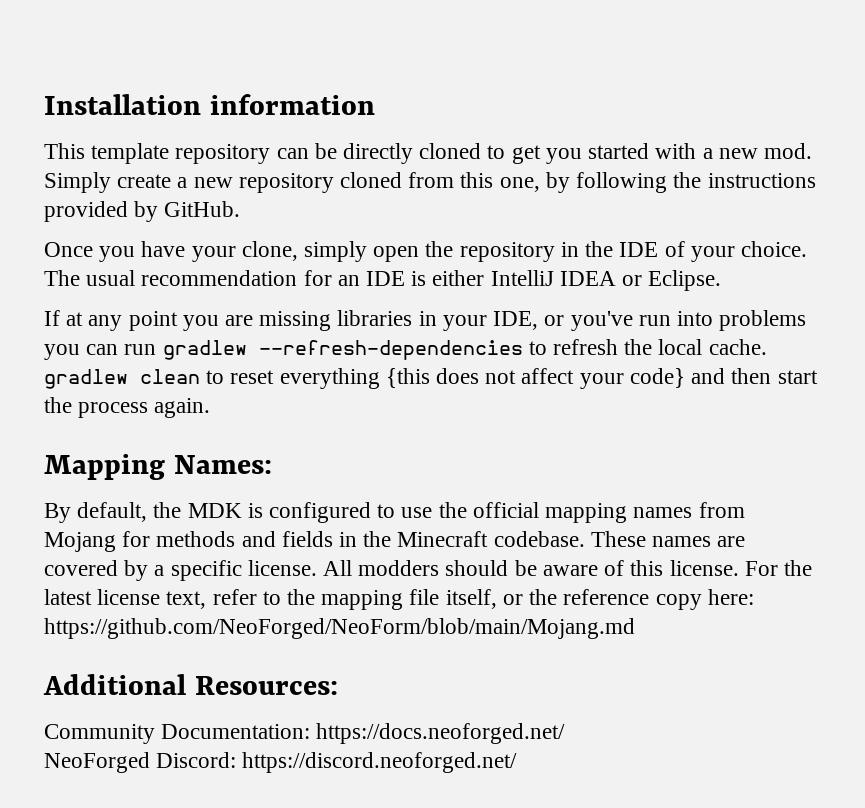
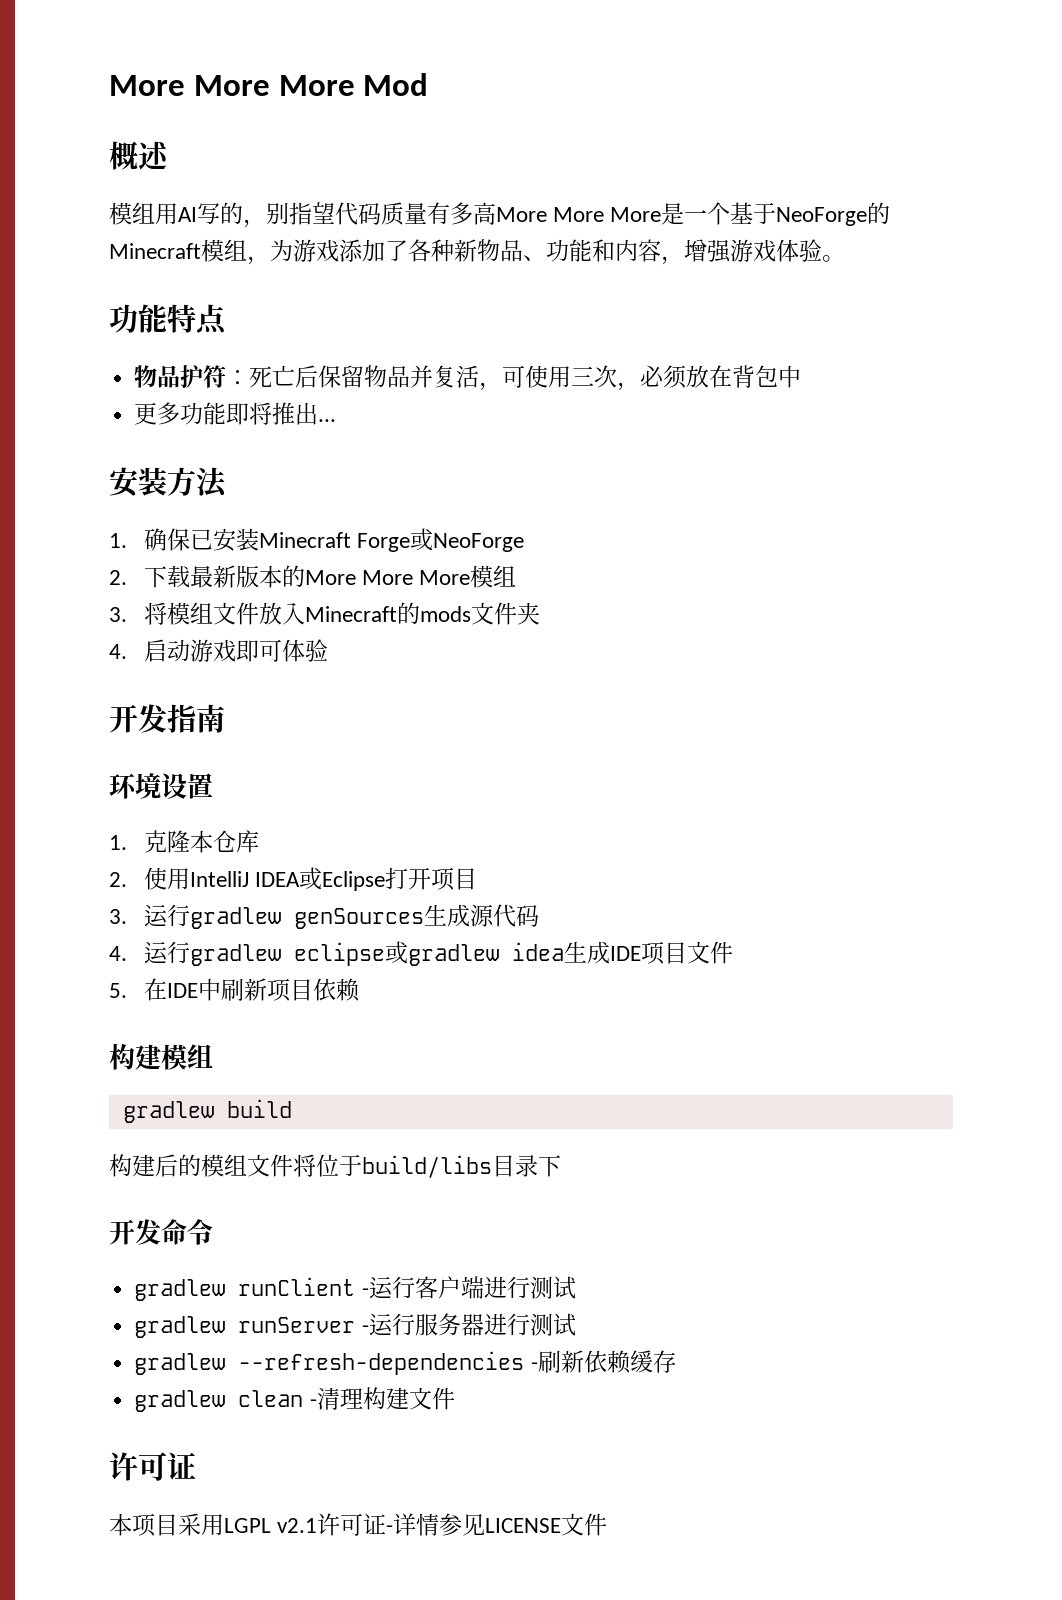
[44,94,375,115] [44,143,812,164] [44,172,816,193] [44,201,241,222] [44,241,807,262] [44,270,722,291] [44,310,807,331] [44,339,767,360] [44,368,818,389] [44,397,211,418] [44,454,272,480] [44,502,745,523] [44,531,746,552] [44,560,812,581] [44,589,754,610] [44,618,635,639] [43,674,338,695] [44,723,566,744] [44,752,518,773] Installation information // This template repository can be directly cloned to get you started with a new mod. Simply create a new repository cloned from this one, by following the instructions provided by GitHub. // Once you have your clone, simply open the repository in the IDE of your choice. The usual recommendation for an IDE is either IntelliJ IDEA or Eclipse. // If at any point you are missing libraries in your IDE, or you've run into problems you can run gradlew --refresh-dependencies to refresh the local cache. gradlew clean to reset everything {this does not affect your code} and then start the process again. // Mapping Names: // By default, the MDK is configured to use the official mapping names from Mojang for methods and fields in the Minecraft codebase. These names are covered by a specific license. All modders should be aware of this license. For the latest license text, refer to the mapping file itself, or the reference copy here: https://github.com/NeoForged/NeoForm/blob/main/Mojang.md // Additional Resources: // Community Documentation: https://docs.neoforged.net/ // NeoForged Discord: https://discord.neoforged.net/ -> [109,73,429,96] [109,141,169,170] [109,202,891,228] [109,239,845,265] [109,304,227,335] [134,365,802,391] [134,402,337,425] [109,467,228,498] [109,528,525,552] [109,565,517,588] [109,602,540,625] [109,639,328,662] [109,704,225,733] [109,773,213,799] [109,830,259,853] [109,867,478,891] [109,904,539,929] [109,941,733,966] [109,978,360,1002] [109,1043,213,1070] [122,1099,292,1123] [109,1154,561,1178] [109,1219,213,1245] [134,1276,576,1301] [134,1313,576,1338] [134,1350,676,1375] [134,1387,455,1412] [109,1452,196,1481] [109,1513,608,1537] More More More Mod // 概述 // 模组用AI写的，别指望代码质量有多高More More More是一个基于NeoForge的Minecraft模组，为游戏添加了各种新物品、功能和内容，增强游戏体验。 // 功能特点 // 物品护符：死亡后保留物品并复活，可使用三次，必须放在背包中 // 更多功能即将推出... // 安装方法 // 1.确保已安装Minecraft Forge或NeoForge // 2.下载最新版本的More More More模组 // 3.将模组文件放入Minecraft的mods文件夹 // 4.启动游戏即可体验 // 开发指南 // 环境设置 // 1.克隆本仓库 // 2.使用IntelliJ IDEA或Eclipse打开项目 // 3.运行gradlew genSources生成源代码 // 4.运行gradlew eclipse或gradlew idea生成IDE项目文件 // 5.在IDE中刷新项目依赖 // 构建模组 // gradlew build // 构建后的模组文件将位于build/libs目录下 // 开发命令 // gradlew runClient -运行客户端进行测试 // gradlew runServer -运行服务器进行测试 // gradlew --refresh-dependencies -刷新依赖缓存 // gradlew clean -清理构建文件 // 许可证 // 本项目采用LGPL v2.1许可证-详情参见LICENSE文件

